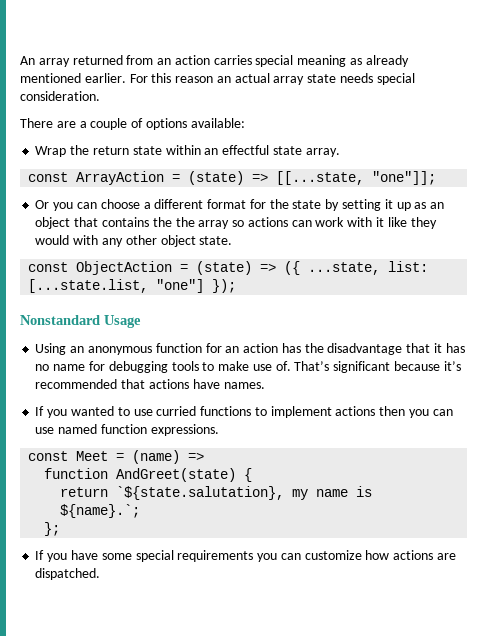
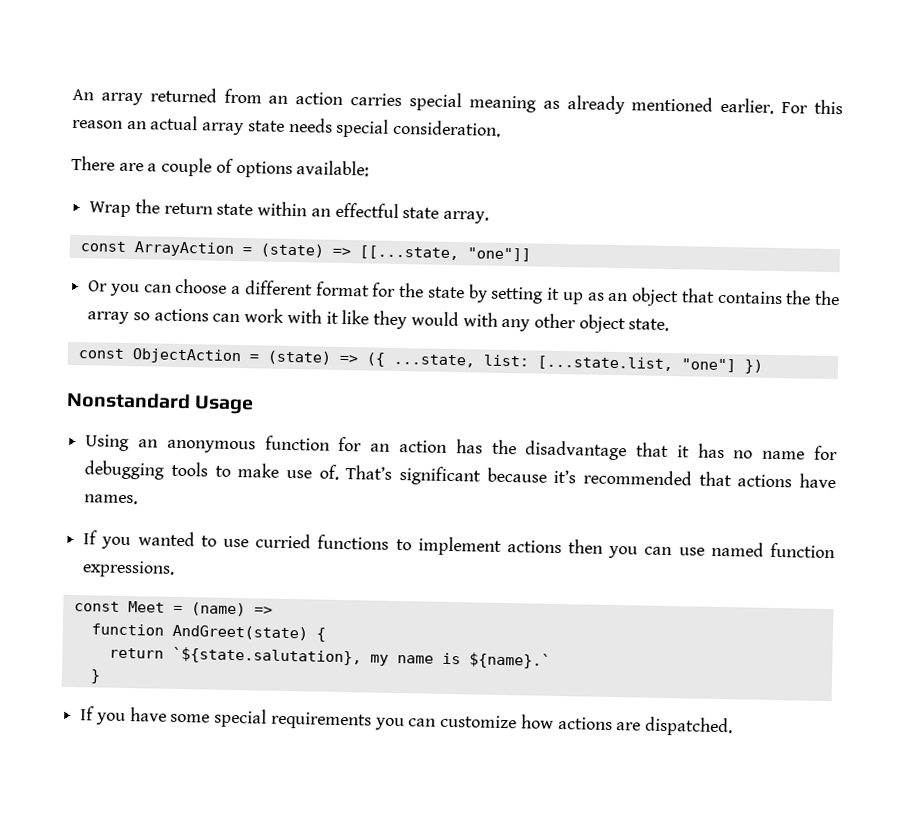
[372,171,437,185] "one"]]; -> [466,247,531,262] "one"]]
[212,279,237,293] }); -> [743,359,763,374] })
[60,504,141,518] [44,522,61,536] ${name}.`; // }; -> [468,652,551,669] [89,669,101,684] ${name}.` // }

